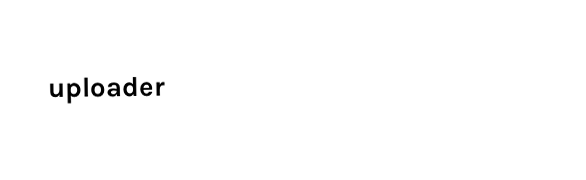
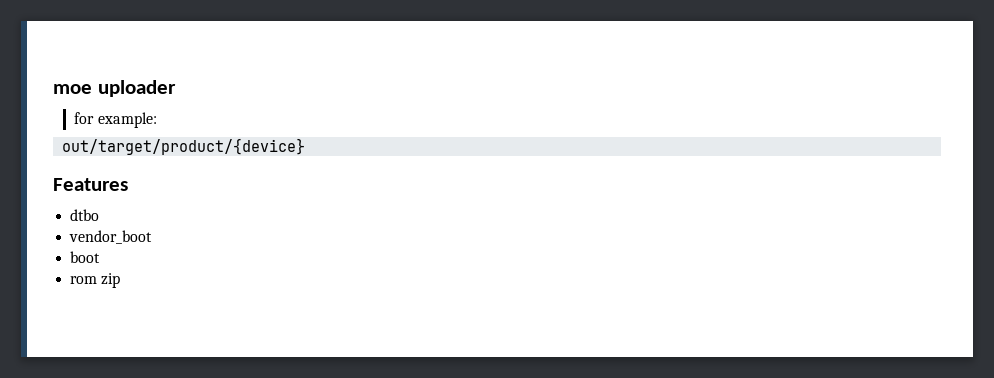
(47, 90) none -> [53,84,92,94] moe
(166, 90) none -> [74,112,157,128] [62,138,306,155] [53,178,128,191] [70,209,100,221] [69,230,153,244] [70,251,101,263] [70,273,121,288] // for example: // out/target/product/{device} // Features // dtbo // vendor_boot // boot // rom zip

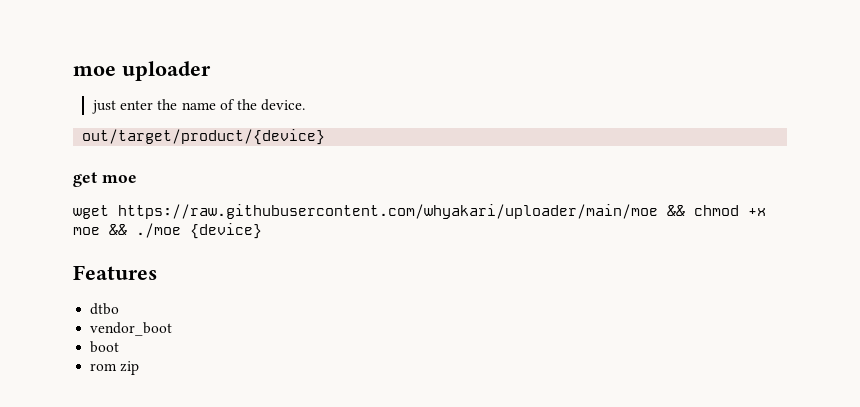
[74,112,157,128] [62,138,306,155] for example: // out/target/product/{device} -> [91,99,306,114] [82,129,326,145] [73,172,137,187] [73,204,766,219] [73,223,262,239] just enter the name of the device. // out/target/product/{device} // get moe // wget https://raw.githubusercontent.com/whyakari/uploader/main/moe && chmod +x moe && ./moe {device}

